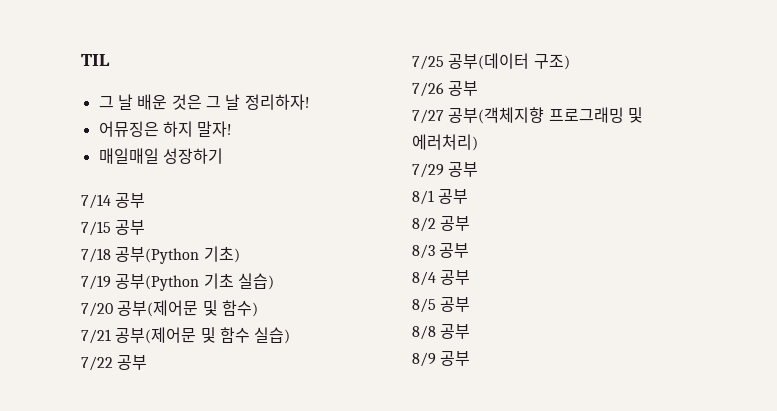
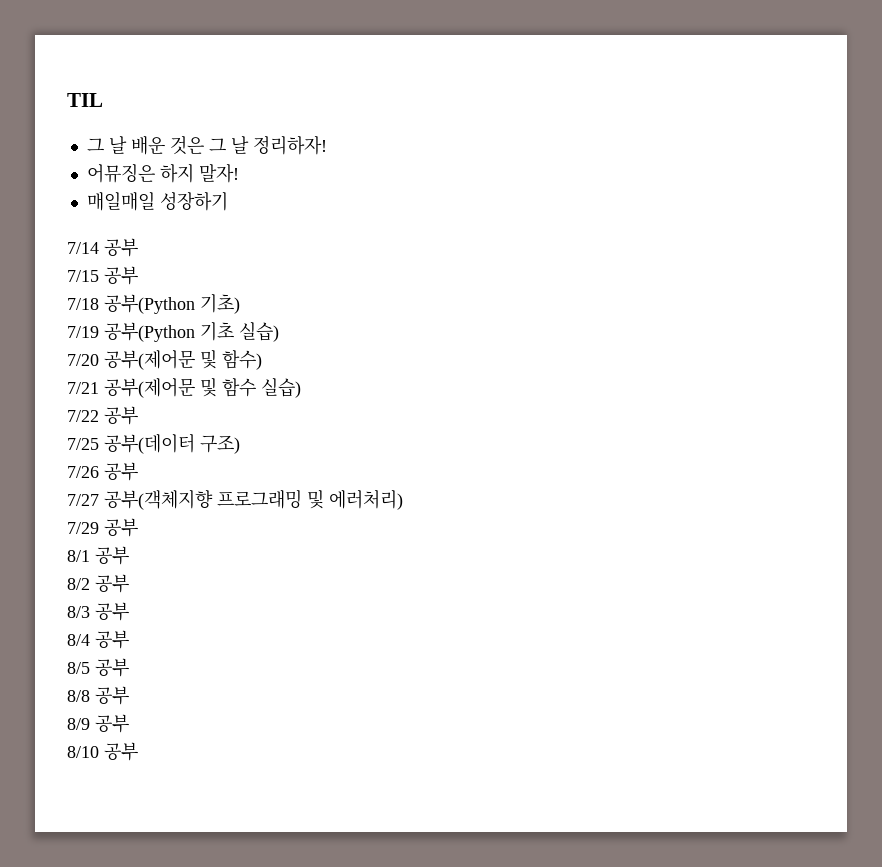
(471, 358) none -> [67,742,138,761] // 8/10 공부

